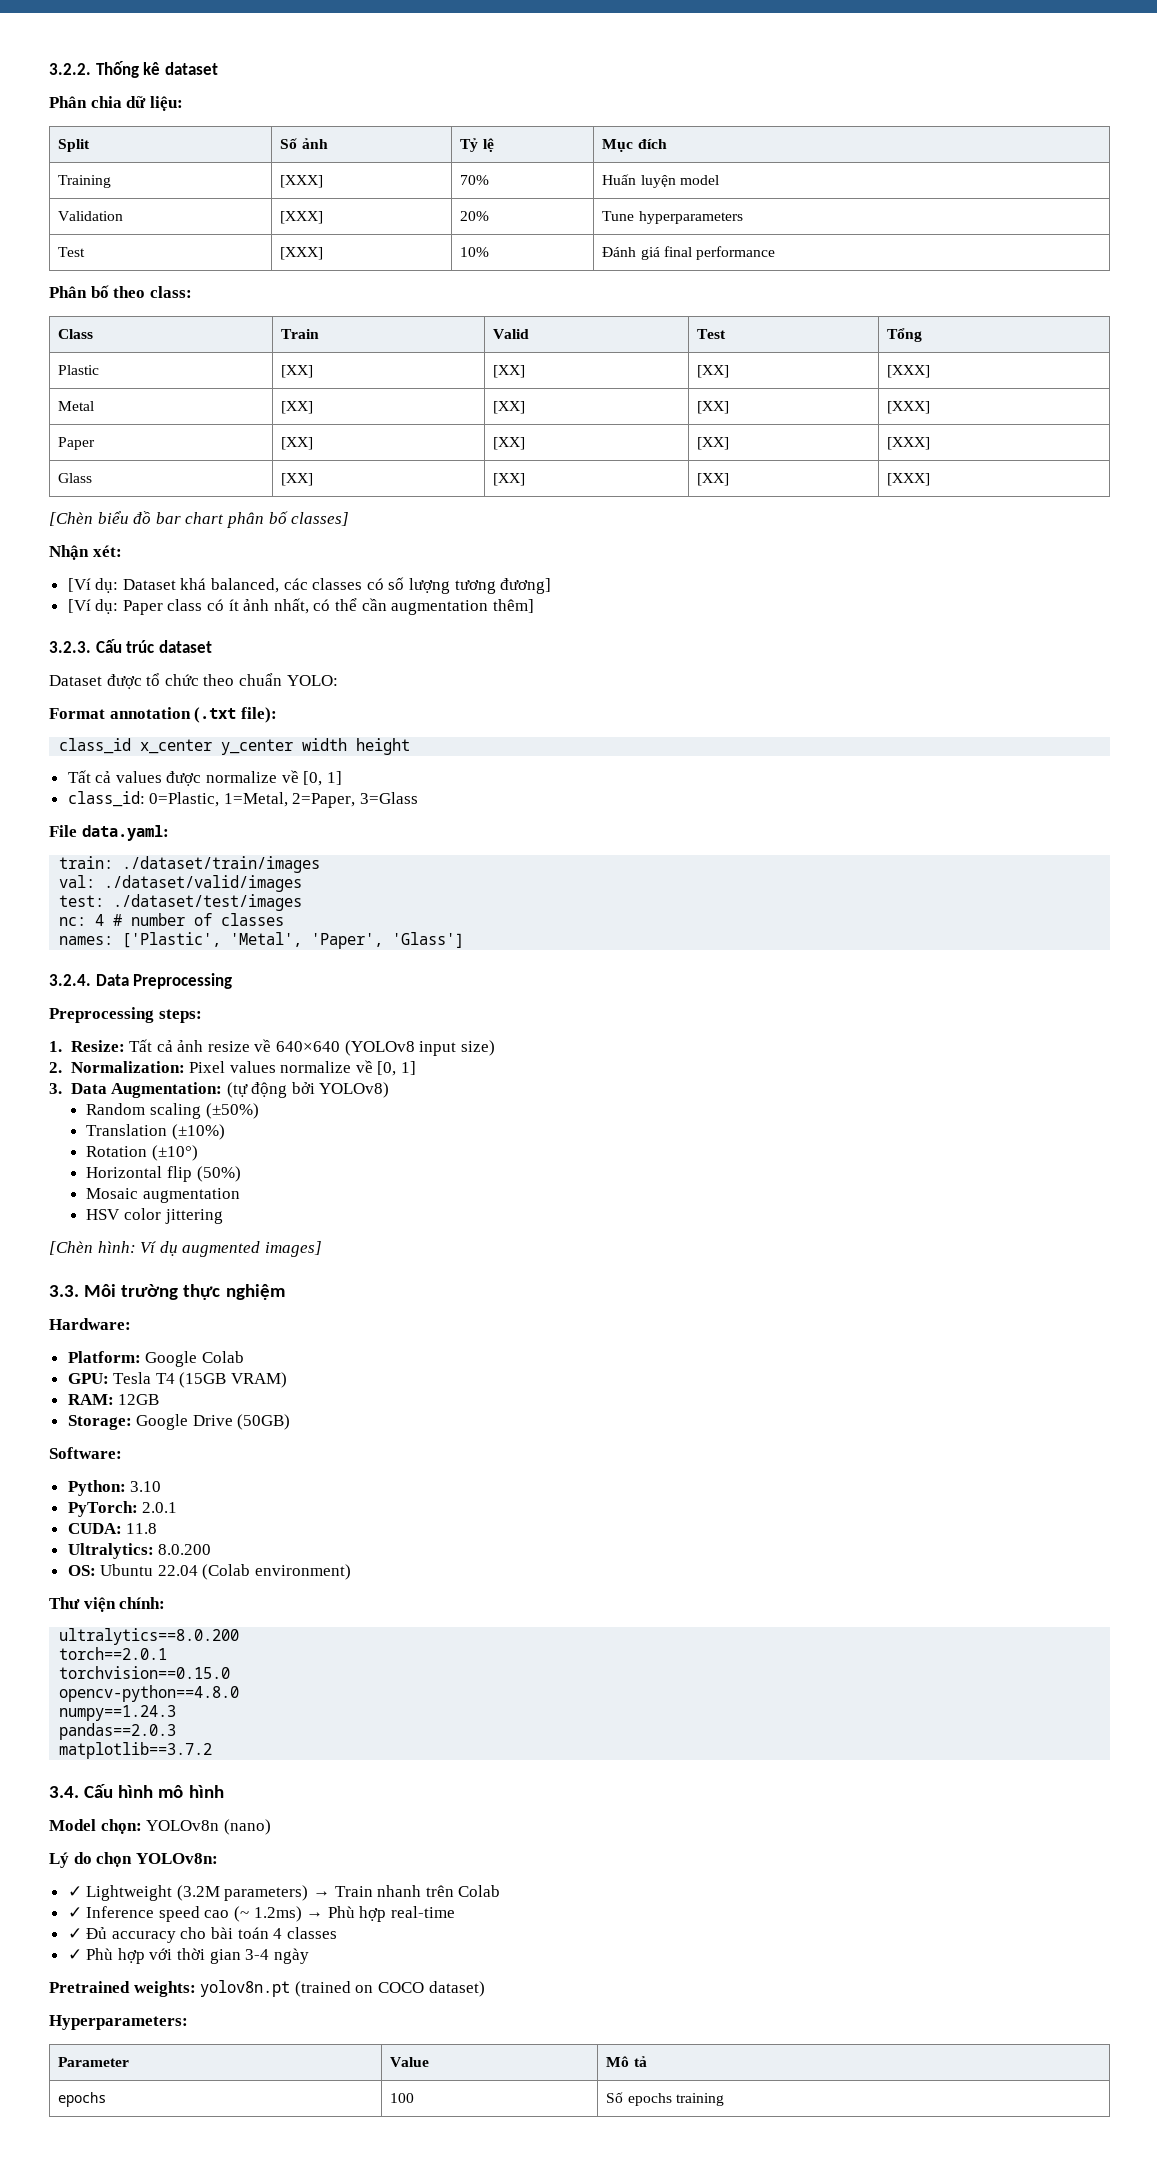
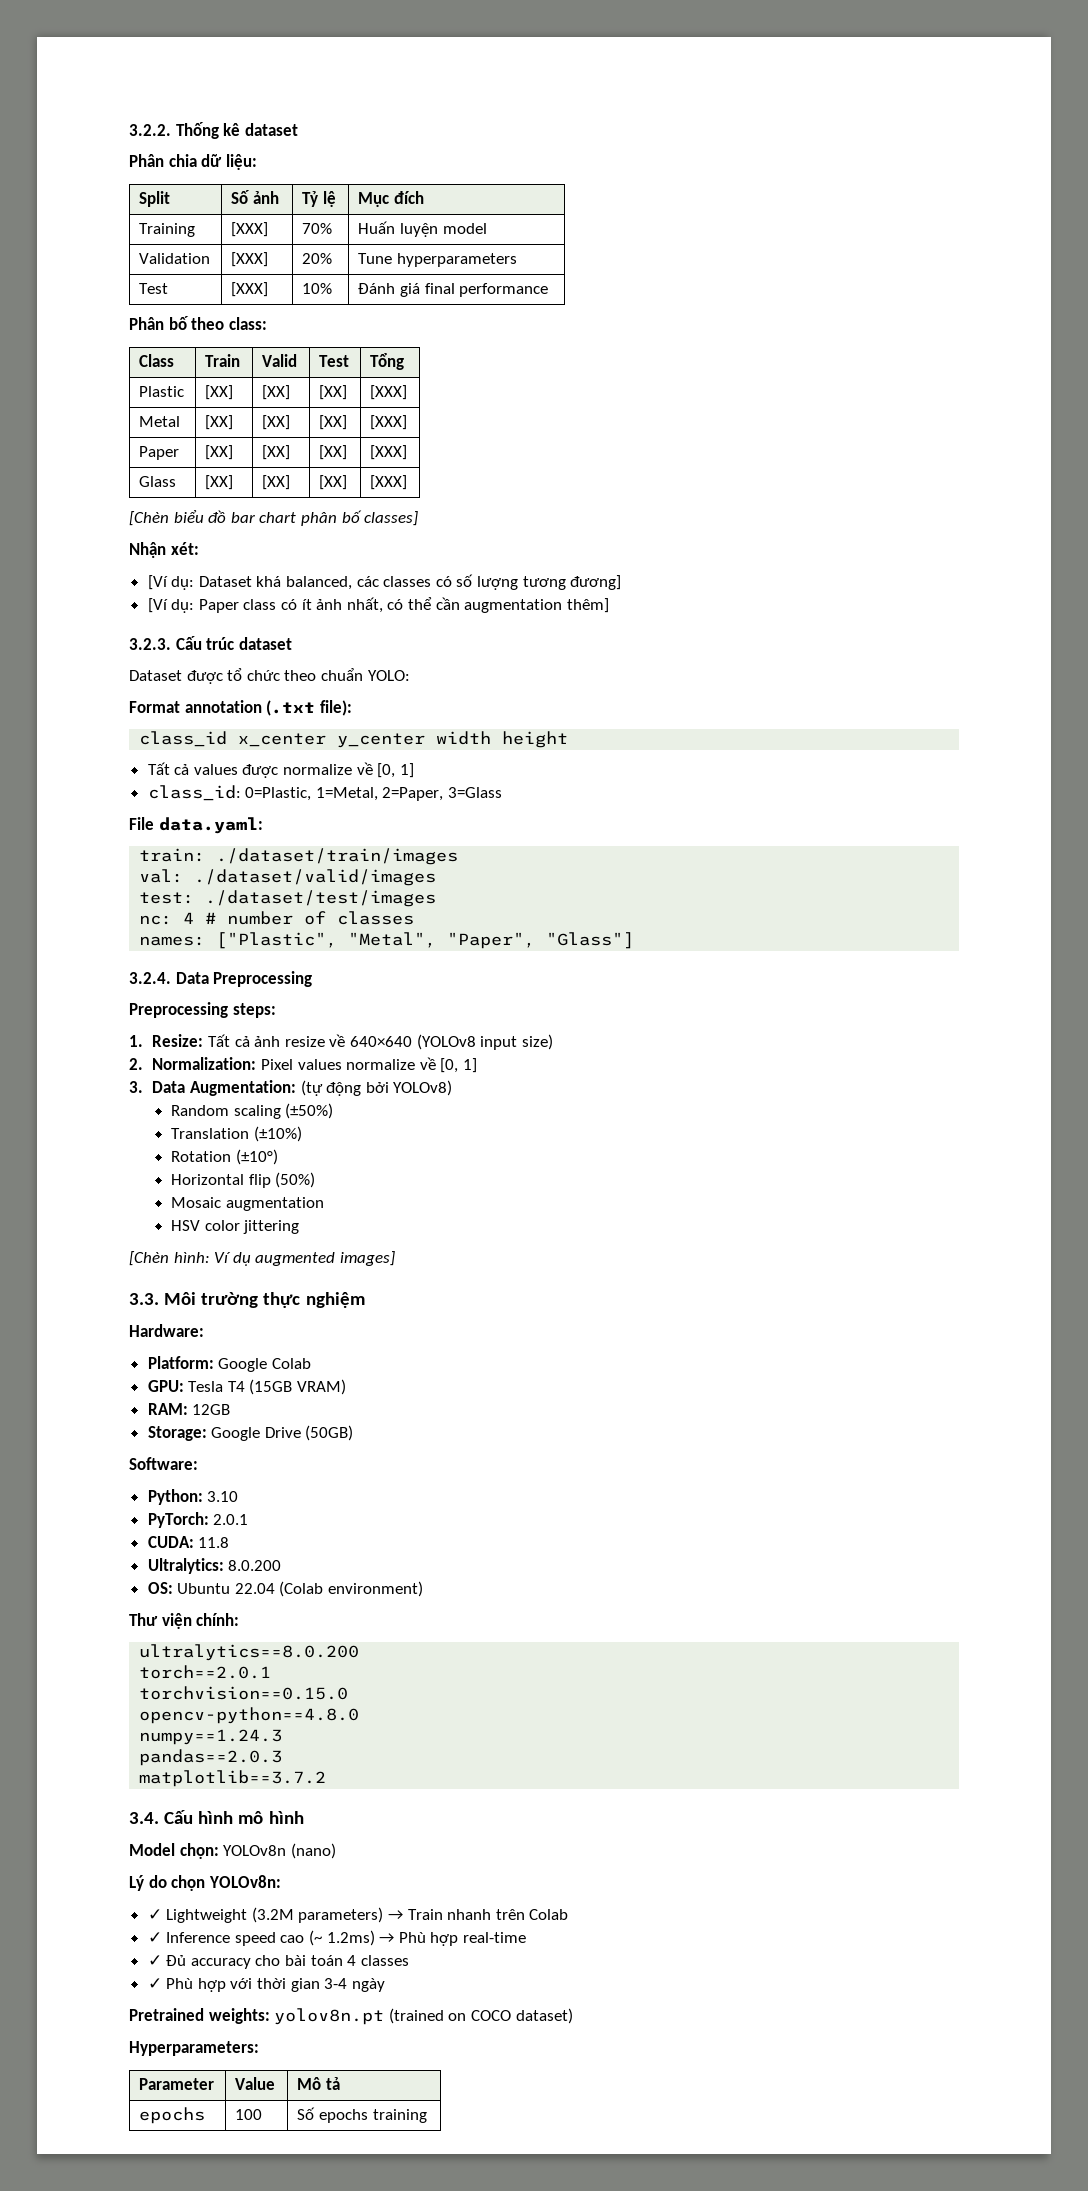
[122,932,465,949] ['Plastic', 'Metal', 'Paper', 'Glass'] -> [216,932,635,949] ["Plastic", "Metal", "Paper", "Glass"]

